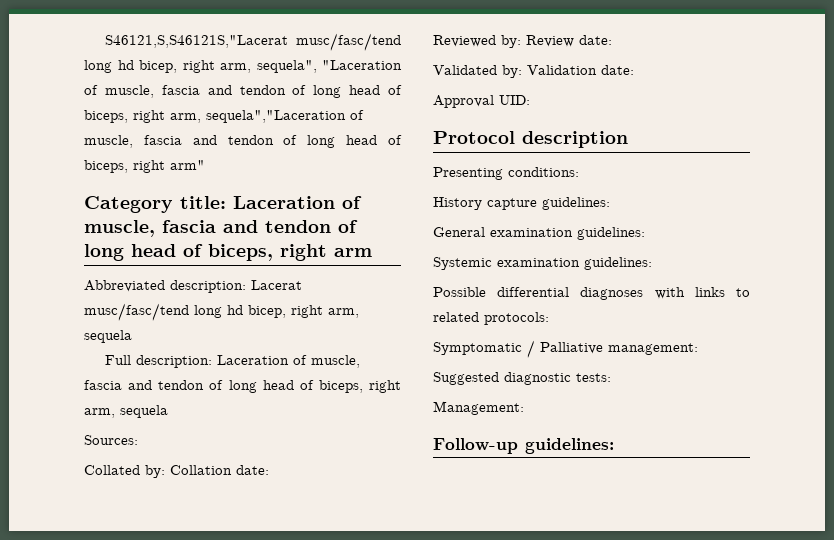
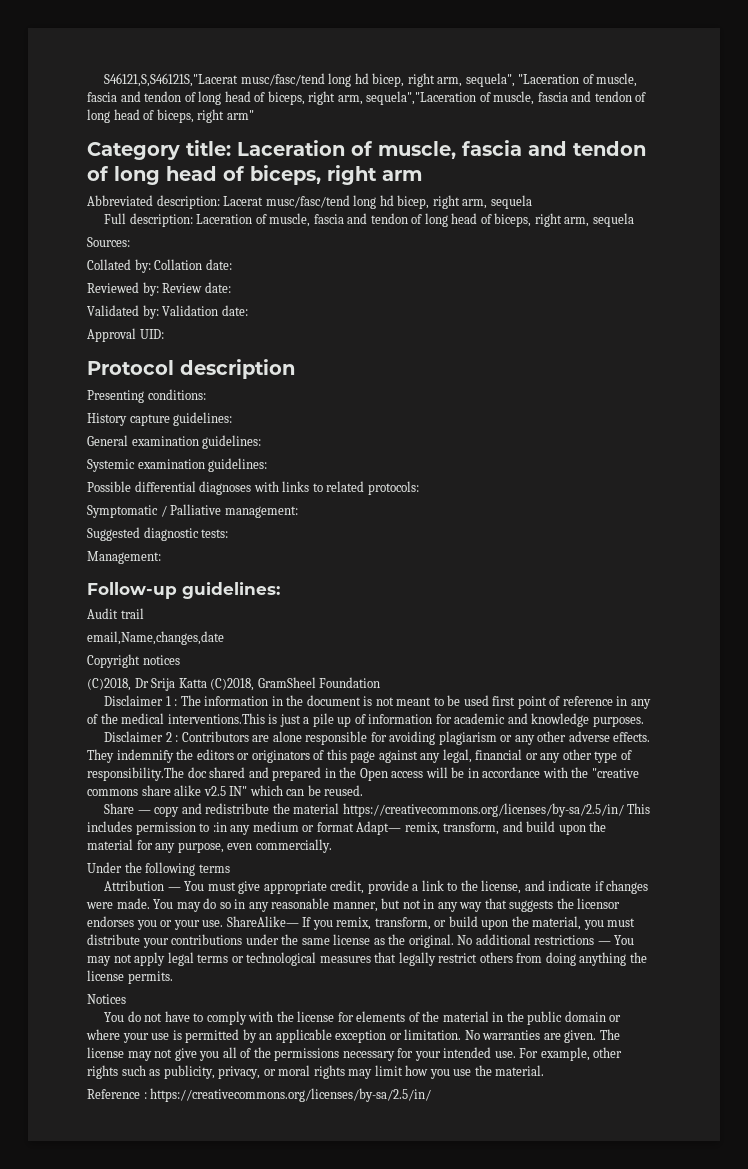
(614, 446) none -> [87,608,144,619] [87,631,224,645] [87,654,180,668] [87,677,381,691] [104,695,651,709] [87,713,644,727] [104,731,651,745] [87,749,632,763] [87,767,639,781] [87,785,364,796] [104,803,651,817] [87,821,607,835] [87,839,332,853] [87,862,230,876] [104,880,649,894] [86,898,621,912] [87,916,636,930] [87,934,635,948] [87,952,647,966] [87,970,173,984] [87,994,126,1004] [104,1011,622,1025] [86,1029,620,1043] [87,1047,623,1061] [87,1065,545,1079] [87,1088,432,1102] // Audit trail // email,Name,changes,date // Copyright notices // (C)2018, Dr Srija Katta (C)2018, GramSheel Foundation // Disclaimer 1 : The information in the document is not meant to be used first point of reference in any of the medical interventions.This is just a pile up of information for academic and knowledge purposes. // Disclaimer 2 : Contributors are alone responsible for avoiding plagiarism or any other adverse effects. They indemnify the editors or originators of this page against any legal, financial or any other type of responsibility.The doc shared and prepared in the Open access will be in accordance with the "creative commons share alike v2.5 IN" which can be reused. // Share — copy and redistribute the material https://creativecommons.org/licenses/by-sa/2.5/in/ This includes permission to :in any medium or format Adapt— remix, transform, and build upon the material for any purpose, even commercially. // Under the following terms // Attribution — You must give appropriate credit, provide a link to the license, and indicate if changes were made. You may do so in any reasonable manner, but not in any way that suggests the licensor endorses you or your use. ShareAlike— If you remix, transform, or build upon the material, you must distribute your contributions under the same license as the original. No additional restrictions — You may not apply legal terms or technological measures that legally restrict others from doing anything the license permits. // Notices // You do not have to comply with the license for elements of the material in the public domain or where your use is permitted by an applicable exception or limitation. No warranties are given. The license may not give you all of the permissions necessary for your intended use. For example, other rights such as publicity, privacy, or moral rights may limit how you use the material. // Reference : https://creativecommons.org/licenses/by-sa/2.5/in/

